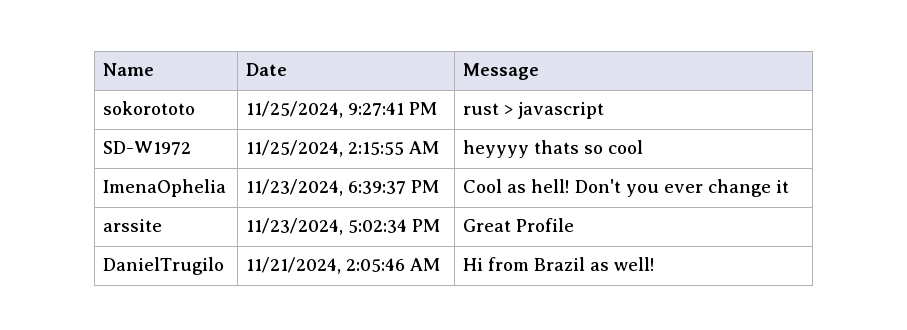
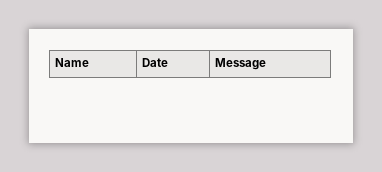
[103,101,196,115] [246,101,438,118] [463,102,605,119] [103,141,192,155] [246,140,440,157] [463,140,644,158] [103,179,227,197] [246,179,440,196] [463,179,790,197] [103,219,163,232] [246,218,441,235] [463,218,575,232] [103,257,225,275] [246,257,441,274] [463,257,656,271] // sokorototo | 11/25/2024, 9:27:41 PM | rust > javascript // SD-W1972 | 11/25/2024, 2:15:55 AM | heyyyy thats so cool // ImenaOphelia | 11/23/2024, 6:39:37 PM | Cool as hell! Don't you ever change it // arssite | 11/23/2024, 5:02:34 PM | Great Profile // DanielTrugilo | 11/21/2024, 2:05:46 AM | Hi from Brazil as well! -> (266, 64) none

